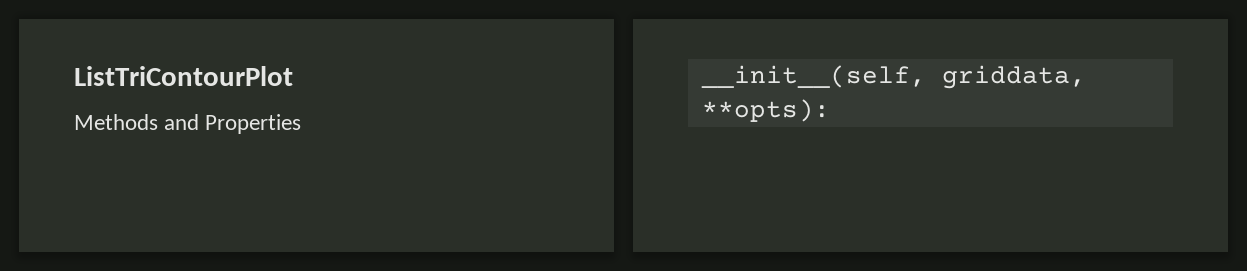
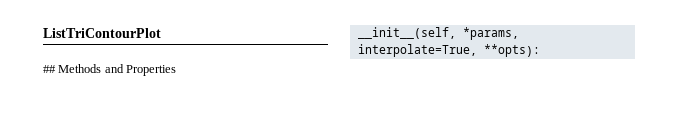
(293, 76) none -> [43,65,56,73] ##
[941,65,1086,89] griddata, -> [462,27,519,40] [357,44,477,57] *params, interpolate=True,

